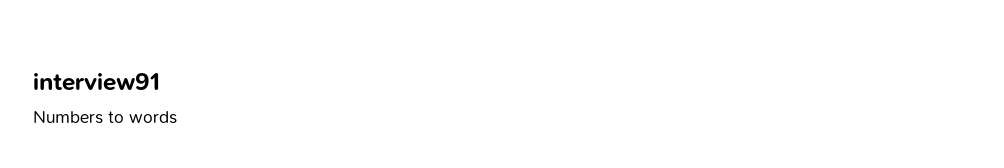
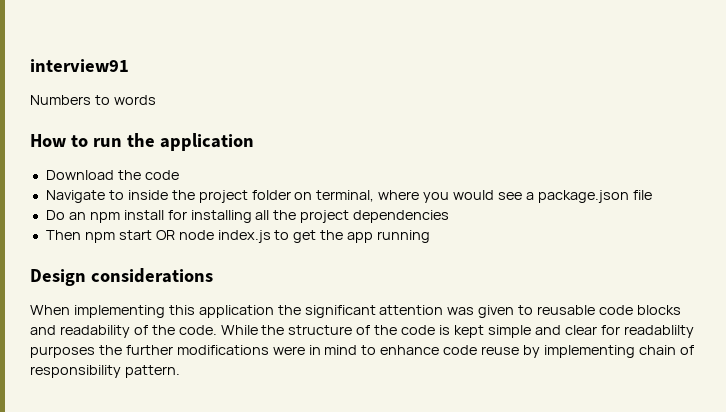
(177, 117) none -> [30,133,254,151] [45,170,179,180] [45,190,652,203] [45,210,450,223] [45,230,431,243] [30,268,213,286] [30,305,681,318] [30,325,694,338] [30,345,694,358] [30,365,180,378] // How to run the application // Download the code // Navigate to inside the project folder on terminal, where you would see a package.json file // Do an npm install for installing all the project dependencies // Then npm start OR node index.js to get the app running // Design considerations // When implementing this application the significant attention was given to reusable code blocks and readability of the code. While the structure of the code is kept simple and clear for readablilty purposes the further modifications were in mind to enhance code reuse by implementing chain of responsibility pattern.

